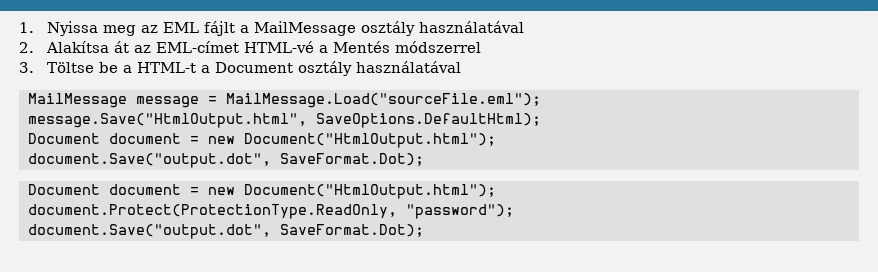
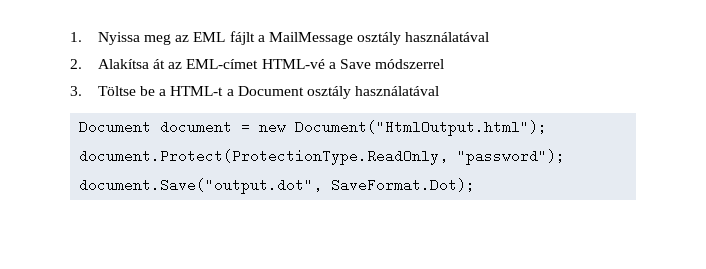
[333,41,391,53] Mentés -> [340,59,372,69] Save
[28,93,541,108] [28,113,541,128] [28,133,496,148] [28,153,424,168] // MailMessage message = MailMessage.Load("sourceFile.eml"); // message.Save("HtmlOutput.html", SaveOptions.DefaultHtml); // Document document = new Document("HtmlOutput.html"); // document.Save("output.dot", SaveFormat.Dot); -> (440, 91) none

